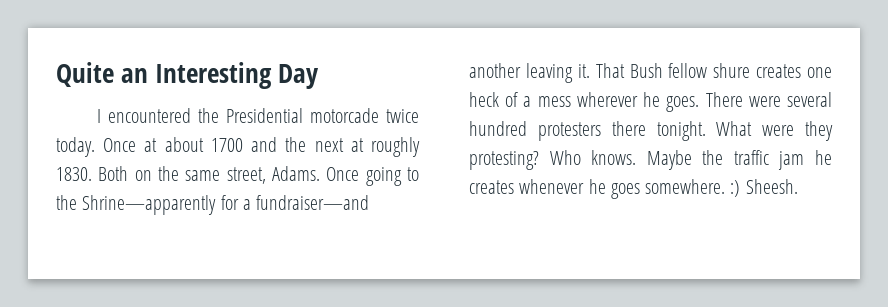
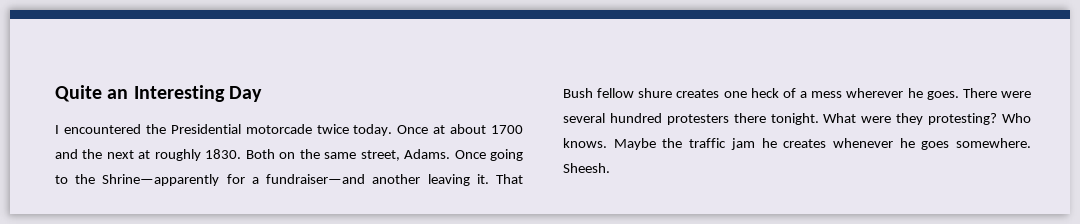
[730,180,741,197] :) -> (1031, 143) none

